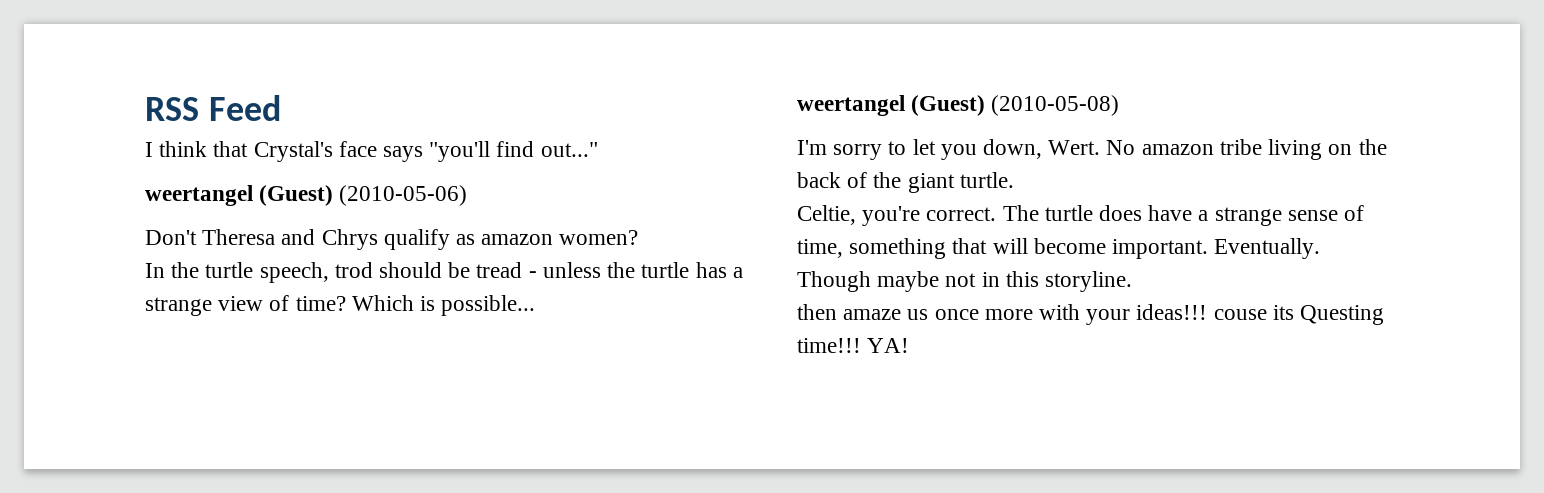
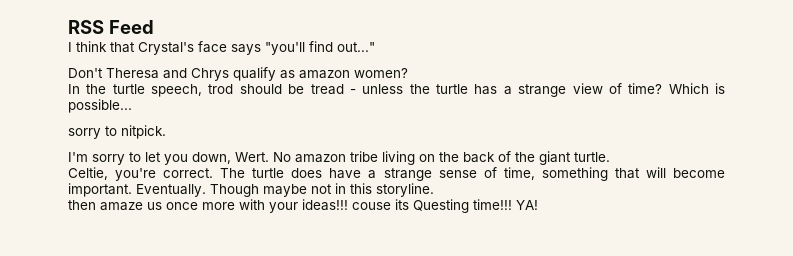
[145,185,468,206] // weertangel (Guest) (2010-05-06) -> (375, 47) none
[797,95,1120,116] weertangel (Guest) (2010-05-08) -> [68,125,166,139] sorry to nitpick.

